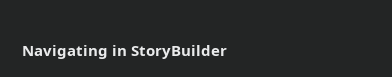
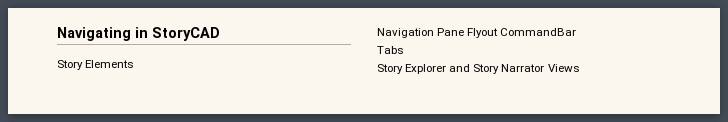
[131,45,228,59] StoryBuilder -> [152,27,220,41] [57,60,135,70] [377,28,577,38] [377,46,404,54] [377,64,580,74] StoryCAD // Story Elements // Navigation Pane Flyout CommandBar // Tabs // Story Explorer and Story Narrator Views

